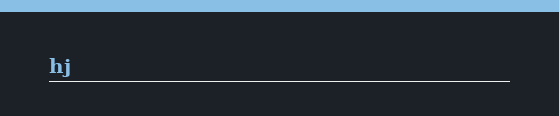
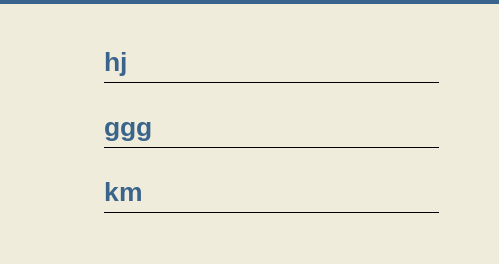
(71, 67) none -> [104,122,152,141] [104,182,143,201] // ggg // km

